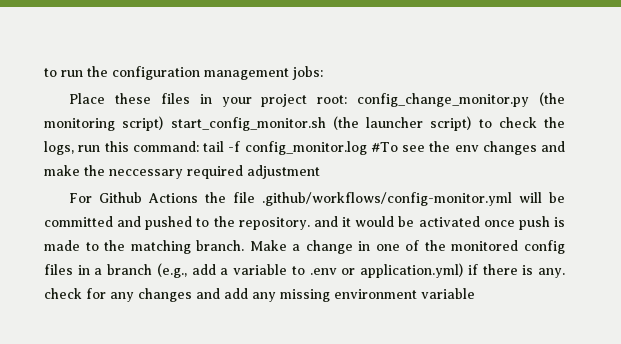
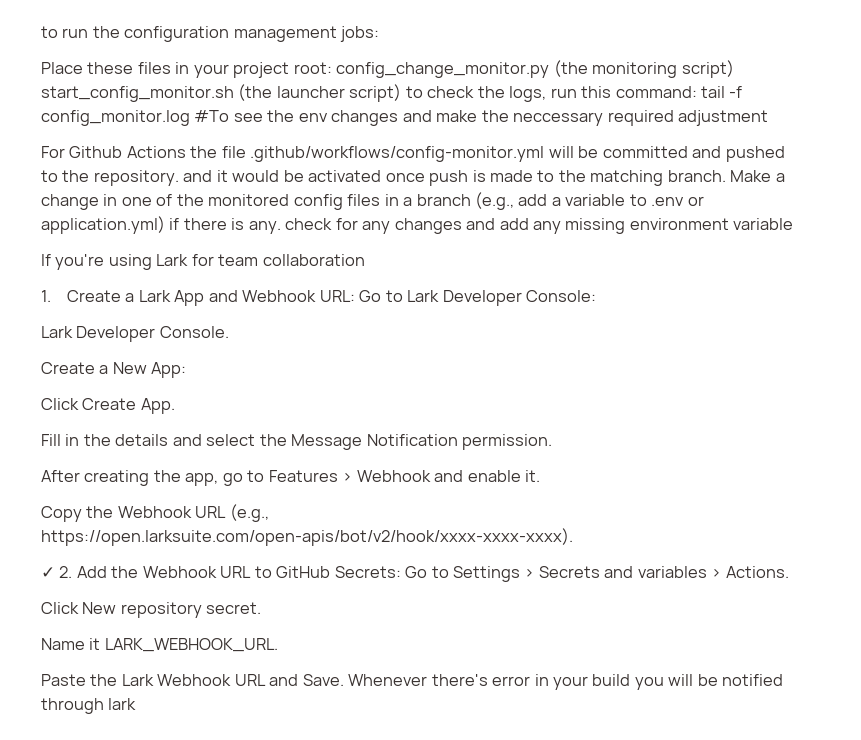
(475, 293) none -> [41,254,365,270] [41,290,597,306] [41,326,229,342] [41,362,187,378] [41,398,175,414] [41,434,553,450] [41,470,541,486] [41,504,269,522] [41,528,573,546] [41,566,789,582] [41,602,262,618] [41,638,278,652] [41,674,784,690] [41,698,137,714] // If you're using Lark for team collaboration // 1. Create a Lark App and Webhook URL: Go to Lark Developer Console: // Lark Developer Console. // Create a New App: // Click Create App. // Fill in the details and select the Message Notification permission. // After creating the app, go to Features > Webhook and enable it. // Copy the Webhook URL (e.g., https://open.larksuite.com/open-apis/bot/v2/hook/xxxx-xxxx-xxxx). // ✓ 2. Add the Webhook URL to GitHub Secrets: Go to Settings > Secrets and variables > Actions. // Click New repository secret. // Name it LARK_WEBHOOK_URL. // Paste the Lark Webhook URL and Save. Whenever there's error in your build you will be notified through lark

